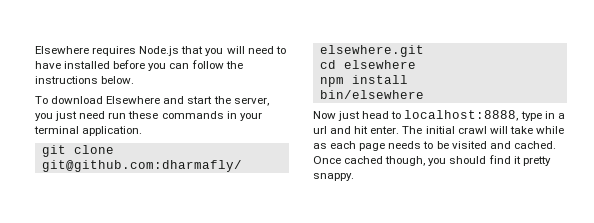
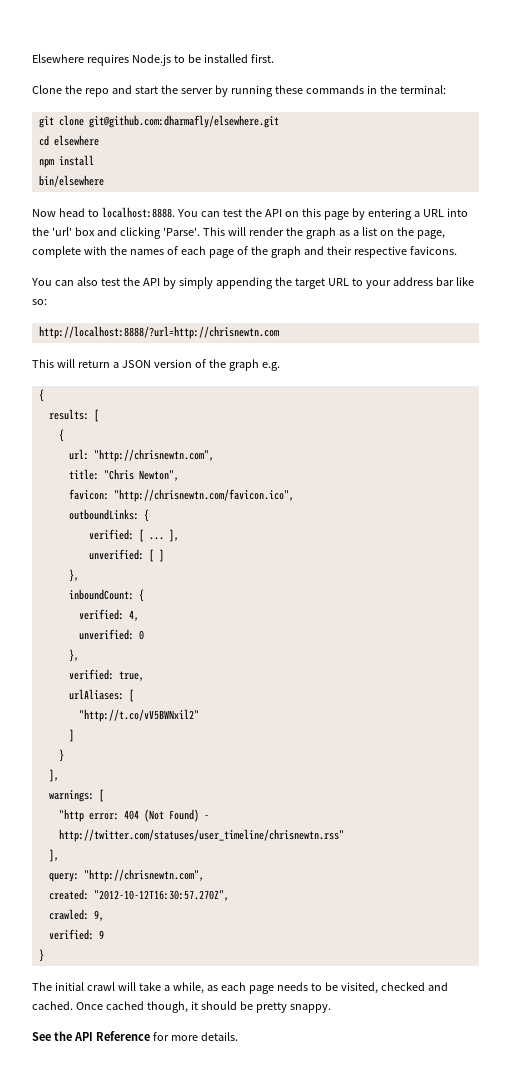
[181,46,286,56] [35,60,243,71] [35,76,135,84] [35,96,269,106] [35,111,262,121] [34,126,143,136] that you will need to have installed before you can follow the instructions below. // To download Elsewhere and start the server, you just need run these commands in your terminal application. -> [173,54,274,63] [32,85,446,97] to be installed first. // Clone the repo and start the server by running these commands in the terminal:
[338,111,361,121] just -> (56, 213) none
[404,110,565,121] [313,126,400,134] localhost:8888, type in a url and hit enter. -> [101,207,468,220] [32,227,445,239] [32,246,457,258] [31,277,474,289] [32,299,47,305] [38,326,279,339] [32,359,280,371] [38,389,44,402] [48,409,99,422] [58,429,64,442] [68,449,214,462] [68,469,179,481] [68,489,294,502] [68,509,149,522] [88,529,179,542] [88,549,164,562] [68,569,79,582] [68,589,144,602] [78,609,139,621] [78,629,144,640] [68,649,79,662] [68,669,144,681] [68,689,134,702] [78,709,199,722] [68,729,74,742] [58,749,64,762] [48,769,59,782] [48,789,104,802] [58,809,209,822] [58,829,344,842] [48,849,59,862] [48,869,204,882] [48,889,229,901] [48,909,104,921] [48,929,104,940] [38,949,44,962] localhost:8888. You can test the API on this page by entering a URL into the 'url' box and clicking 'Parse'. This will render the graph as a list on the page, complete with the names of each page of the graph and their respective favicons. // You can also test the API by simply appending the target URL to your address bar like so: // http://localhost:8888/?url=http://chrisnewtn.com // This will return a JSON version of the graph e.g. // { // results: [ // { // url: "http://chrisnewtn.com", // title: "Chris Newton", // favicon: "http://chrisnewtn.com/favicon.ico", // outboundLinks: { // verified: [ ... ], // unverified: [ ] // }, // inboundCount: { // verified: 4, // unverified: 0 // }, // verified: true, // urlAliases: [ // "http://t.co/vV5BWNxil2" // ] // } // ], // warnings: [ // "http error: 404 (Not Found) - http://twitter.com/statuses/user_timeline/chrisnewtn.rss" // ], // query: "http://chrisnewtn.com", // created: "2012-10-12T16:30:57.270Z", // crawled: 9, // verified: 9 // } //
[535,126,564,134] while -> [163,982,204,994] a while,
[451,141,487,149] visited -> [340,982,425,994] visited, checked
[428,155,551,166] [313,173,354,181] you should find it pretty snappy. -> [190,1001,331,1013] [32,1031,238,1041] it should be pretty snappy. // See the API Reference for more details.

